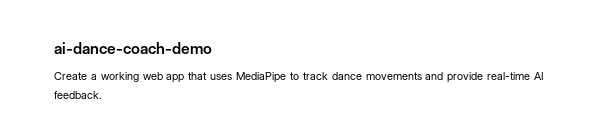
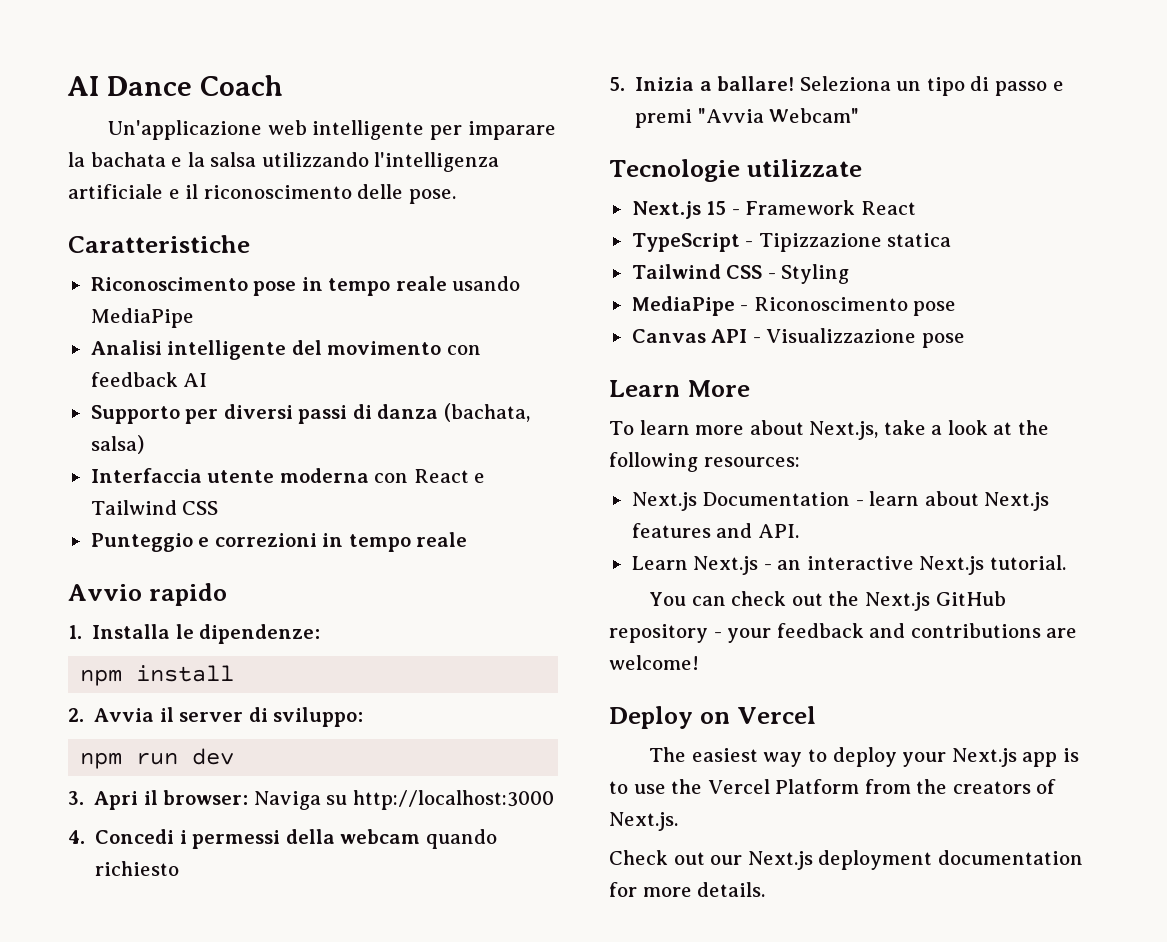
[54,42,212,54] [54,72,544,83] [54,91,101,99] ai-dance-coach-demo // Create a working web app that uses MediaPipe to track dance movements and provide real-time AI feedback. -> [67,75,283,96] [108,120,556,140] [68,152,500,172] [68,184,456,204] [68,235,250,253] [90,276,521,296] [90,308,194,328] [90,340,481,360] [90,372,208,387] [90,403,530,424] [90,435,144,454] [90,468,486,483] [90,500,219,515] [90,532,468,552] [68,583,227,606] [68,624,321,644] [80,665,235,686] [68,707,364,727] [80,748,235,769] [68,790,554,810] [68,829,497,849] [95,861,180,876] [609,76,1064,96] [635,108,860,128] [609,159,862,182] [631,200,916,219] [631,233,952,252] [631,264,850,284] [631,296,957,316] [631,328,965,348] [609,380,750,397] [609,420,1049,440] [609,452,800,472] [631,491,1050,511] [631,523,799,538] [631,555,1066,575] [649,591,1006,611] [609,623,1078,643] [609,655,699,670] [609,706,816,729] [649,747,1079,767] [609,779,1057,794] [609,812,678,831] [609,850,1083,870] [609,882,766,897] AI Dance Coach // Un'applicazione web intelligente per imparare la bachata e la salsa utilizzando l'intelligenza artificiale e il riconoscimento delle pose. // Caratteristiche // Riconoscimento pose in tempo reale usando MediaPipe // Analisi intelligente del movimento con feedback AI // Supporto per diversi passi di danza (bachata, salsa) // Interfaccia utente moderna con React e Tailwind CSS // Punteggio e correzioni in tempo reale // Avvio rapido // 1. Installa le dipendenze: // npm install // 2. Avvia il server di sviluppo: // npm run dev // 3. Apri il browser: Naviga su http://localhost:3000 // 4. Concedi i permessi della webcam quando richiesto // 5. Inizia a ballare! Seleziona un tipo di passo e premi "Avvia Webcam" // Tecnologie utilizzate // Next.js 15 - Framework React // TypeScript - Tipizzazione statica // Tailwind CSS - Styling // MediaPipe - Riconoscimento pose // Canvas API - Visualizzazione pose // Learn More // To learn more about Next.js, take a look at the following resources: // Next.js Documentation - learn about Next.js features and API. // Learn Next.js - an interactive Next.js tutorial. // You can check out the Next.js GitHub repository - your feedback and contributions are welcome! // Deploy on Vercel // The easiest way to deploy your Next.js app is to use the Vercel Platform from the creators of Next.js. // Check out our Next.js deployment documentation for more details.

